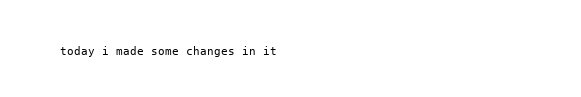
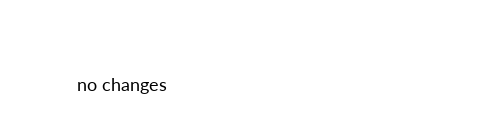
[60,46,277,57] today i made some changes in it -> [77,78,167,94] no changes

